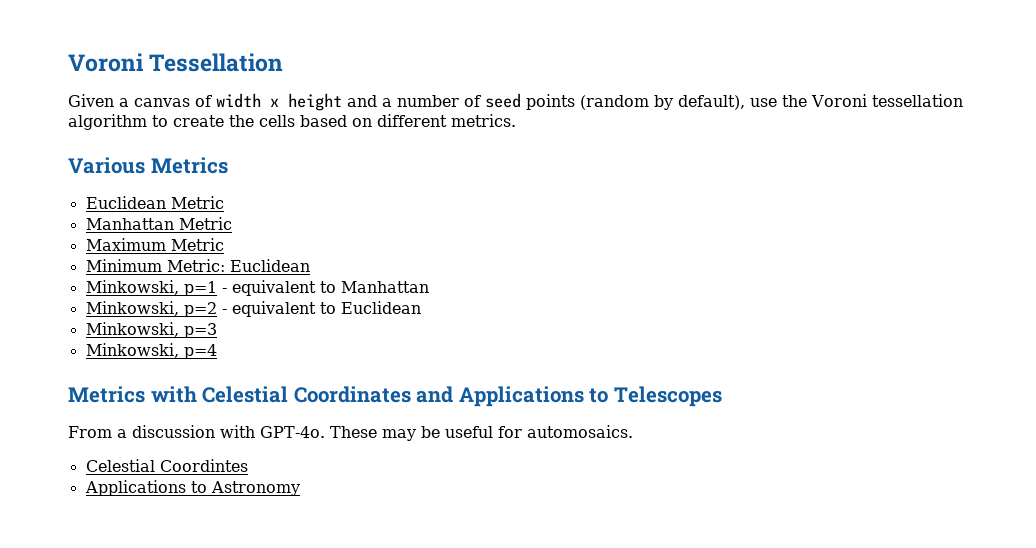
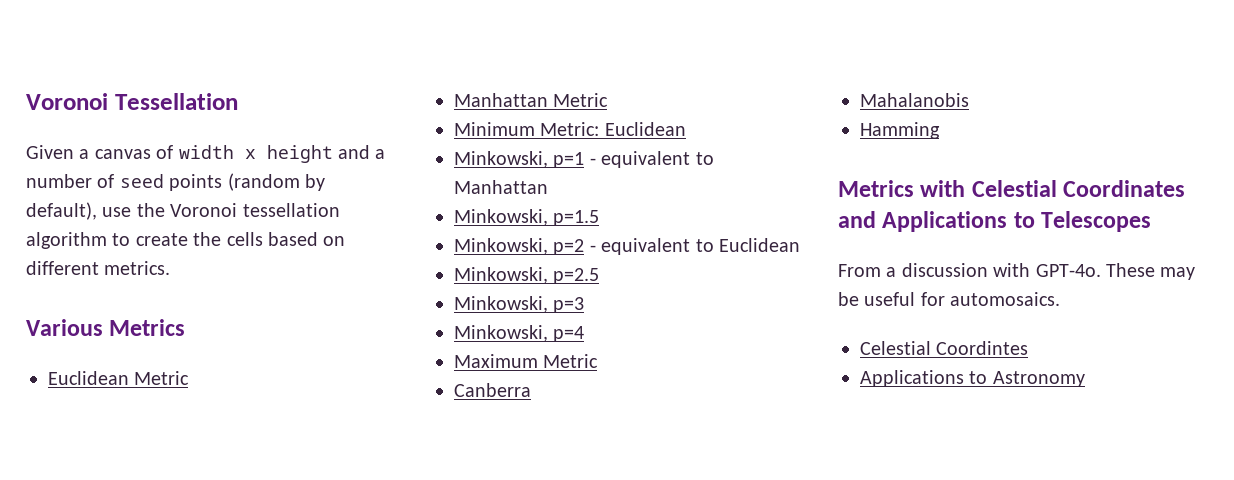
[68,53,144,72] Voroni -> [26,93,108,110] Voronoi
[811,94,867,107] Voroni -> [170,203,238,217] Voronoi
[85,238,224,251] // Maximum Metric -> (609, 100) none
(429, 287) none -> [454,209,600,226] // Minkowski, p=1.5
(421, 307) none -> [454,267,600,284] // Minkowski, p=2.5
(217, 351) none -> [454,354,599,368] [454,383,531,397] [860,93,969,107] [860,122,940,139] // Maximum Metric // Canberra // Mahalanobis // Hamming

